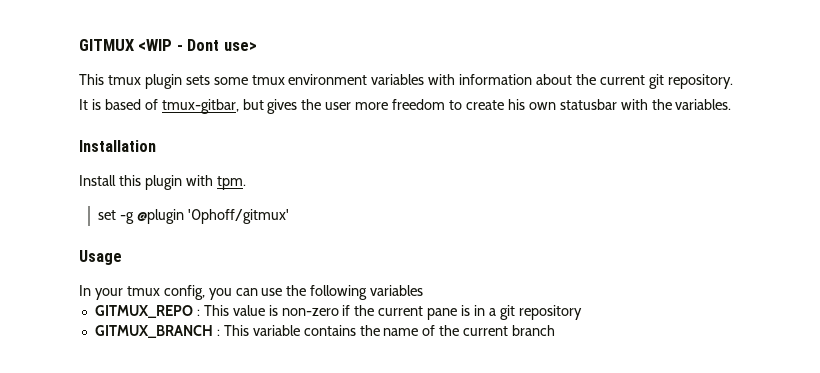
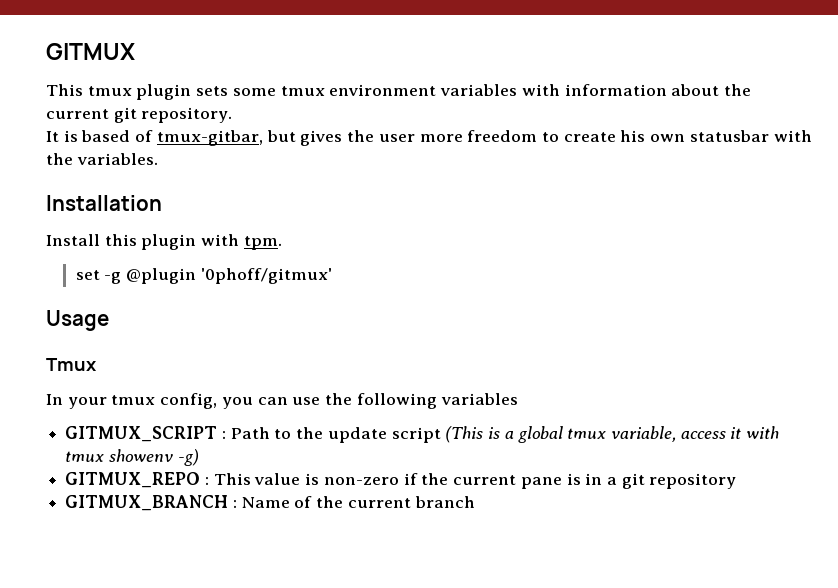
[138,39,257,51] <WIP - Dont use> -> (135, 51) none
(122, 257) none -> [46,358,97,371] // Tmux
(424, 290) none -> [65,426,780,443] [65,449,199,466] // GITMUX_SCRIPT : Path to the update script (This is a global tmux variable, access it with tmux showenv -g)
[223,325,419,336] This variable contains the name -> [241,497,290,508] Name

